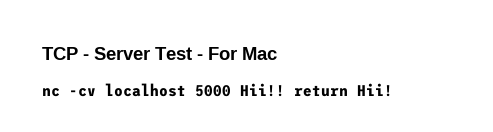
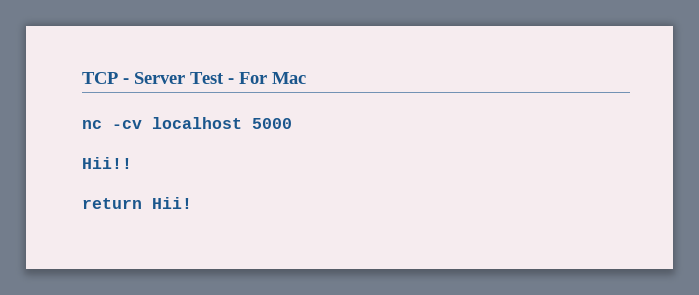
(231, 91) none -> (292, 123) //
(285, 90) none -> (132, 163) //

